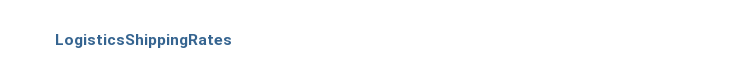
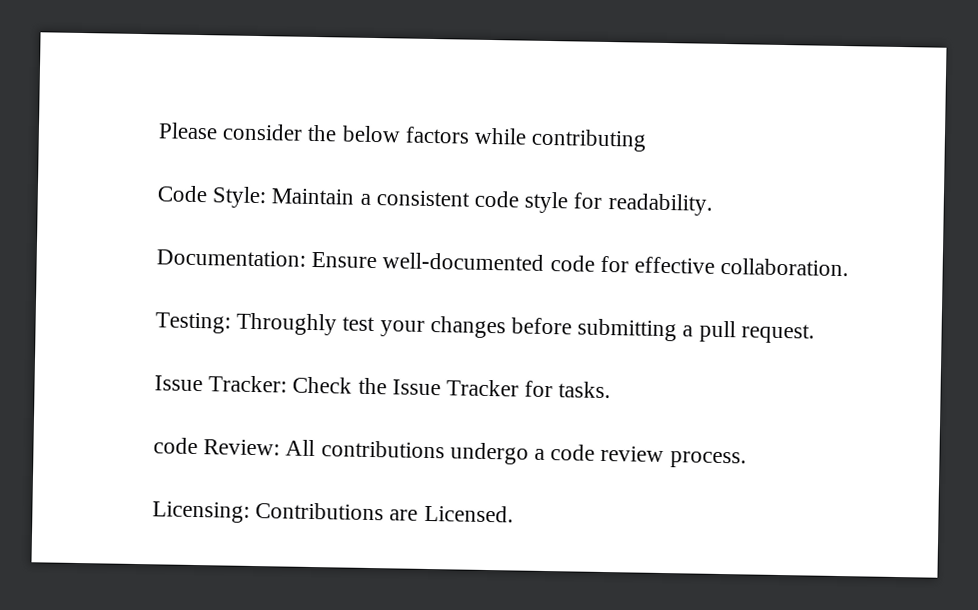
[55,34,232,48] LogisticsShippingRates -> [158,122,648,152] [157,185,713,216] [156,249,850,277] [155,312,815,344] [154,375,612,399] [153,437,747,469] [152,501,514,523] Please consider the below factors while contributing // Code Style: Maintain a consistent code style for readability. // Documentation: Ensure well-documented code for effective collaboration. // Testing: Throughly test your changes before submitting a pull request. // Issue Tracker: Check the Issue Tracker for tasks. // code Review: All contributions undergo a code review process. // Licensing: Contributions are Licensed.

